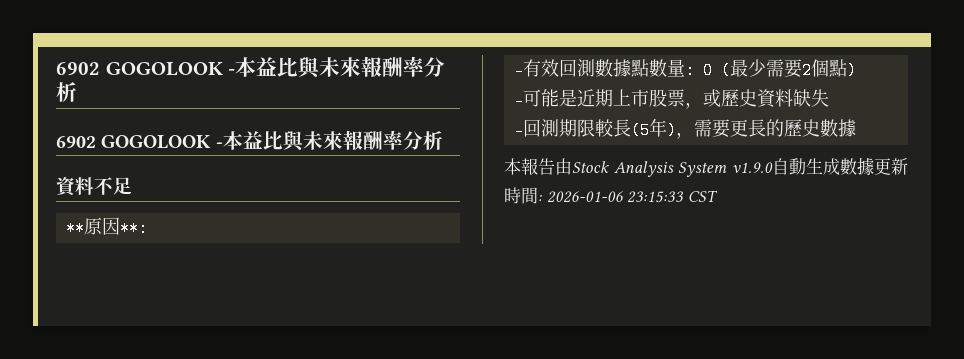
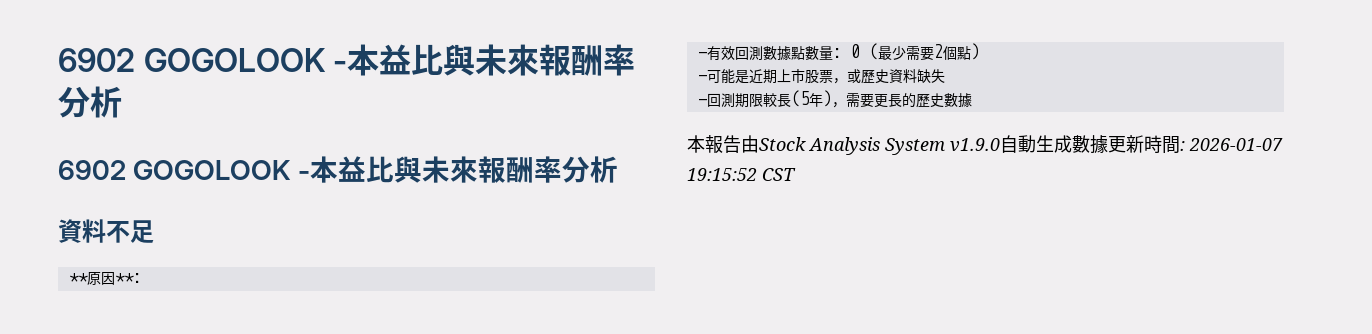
[546,191,685,203] 2026-01-06 23:15:33 -> [1189,138,1283,151] [687,168,757,181] 2026-01-07 19:15:52

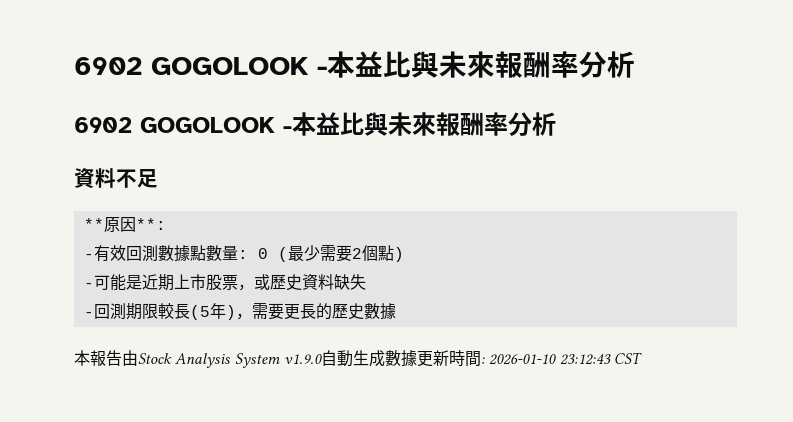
[1189,138,1283,151] [687,168,757,181] 2026-01-07 19:15:52 -> [489,354,611,365] 2026-01-10 23:12:43

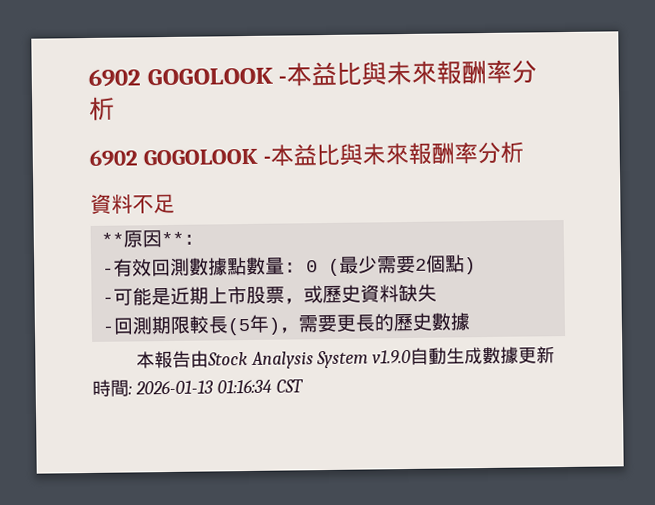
[489,354,611,365] 2026-01-10 23:12:43 -> [134,379,272,395] 2026-01-13 01:16:34

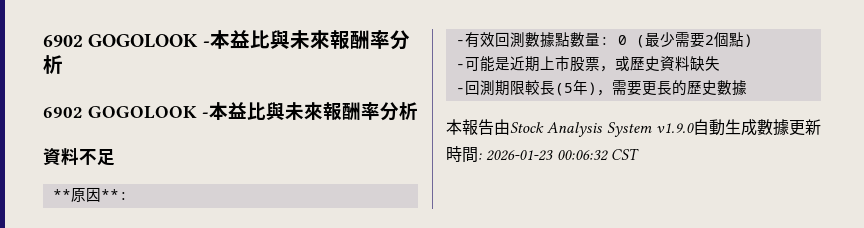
[134,379,272,395] 2026-01-13 01:16:34 -> [486,150,609,161] 2026-01-23 00:06:32

